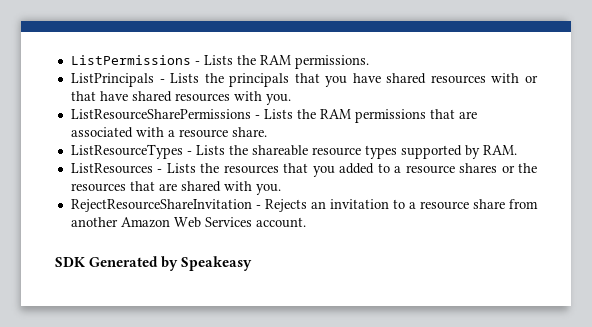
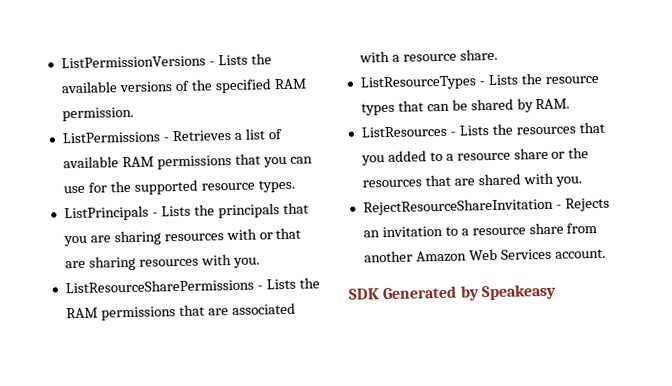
[70,55,369,69] ListPermissions - Lists the RAM permissions. -> [60,53,272,69] [60,78,306,94] [61,106,134,122] [61,128,282,144] [62,153,313,170] [62,179,295,195] ListPermissionVersions - Lists the available versions of the specified RAM permission. // ListPermissions - Retrieves a list of available RAM permissions that you can use for the supported resource types.
[352,73,427,84] have shared -> [89,230,161,246] are sharing
[99,91,172,102] have shared -> [64,255,136,271] are sharing
[251,145,308,156] shareable -> (542, 79) none
[400,145,462,159] supported -> [397,98,514,112] that can be shared
[459,163,498,173] shares -> [513,147,549,160] share

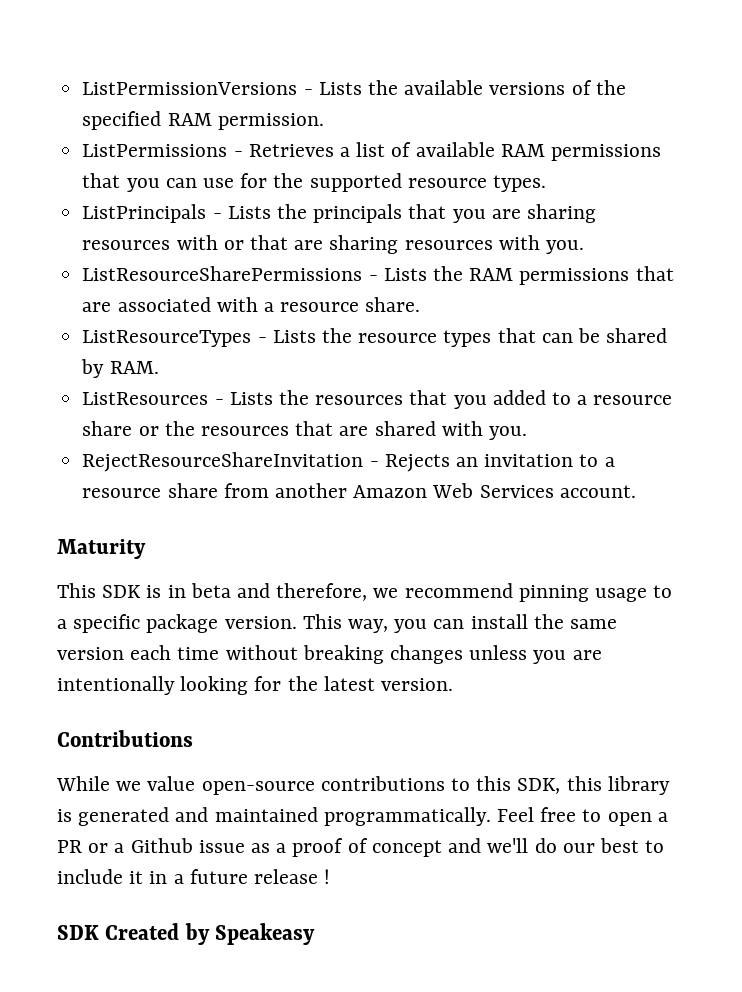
[348,285,458,300] SDK Generated -> [57,539,146,559] [57,583,673,602] [57,614,618,633] [57,645,602,664] [57,676,454,695] [57,730,193,747] [56,776,670,795] [57,807,668,826] [57,838,665,857] [57,869,331,884] [57,923,180,940] Maturity // This SDK is in beta and therefore, we recommend pinning usage to a specific package version. This way, you can install the same version each time without breaking changes unless you are intentionally looking for the latest version. // Contributions // While we value open-source contributions to this SDK, this library is generated and maintained programmatically. Feel free to open a PR or a Github issue as a proof of concept and we'll do our best to include it in a future release ! // SDK Created

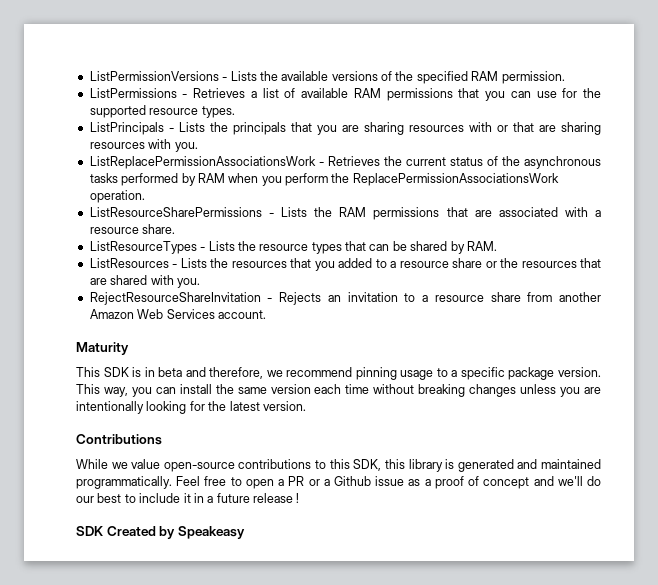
(584, 247) none -> [89,156,601,169] [89,173,559,186] [89,190,145,203] // ListReplacePermissionAssociationsWork - Retrieves the current status of the asynchronous tasks performed by RAM when you perform the ReplacePermissionAssociationsWork operation.

